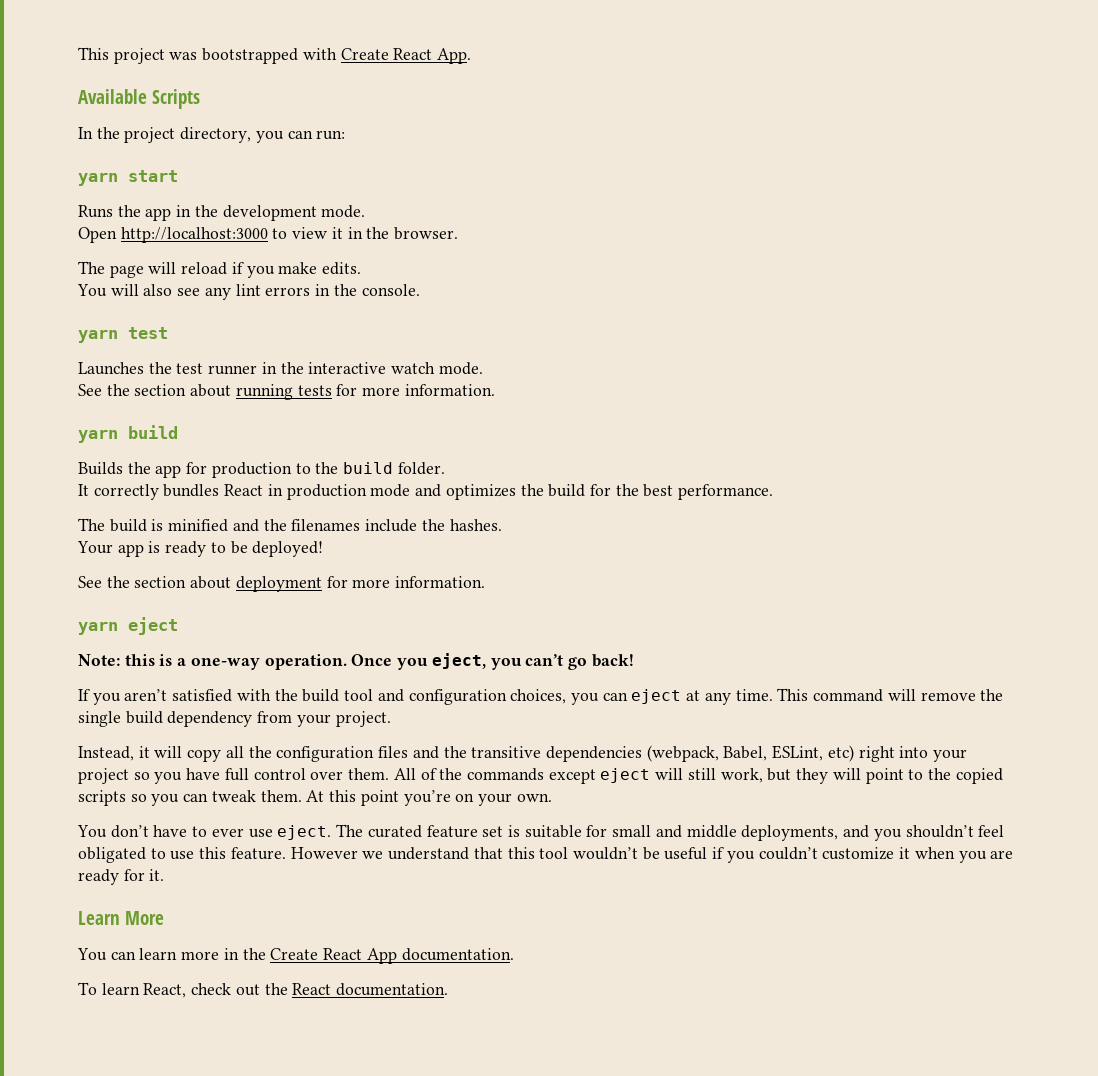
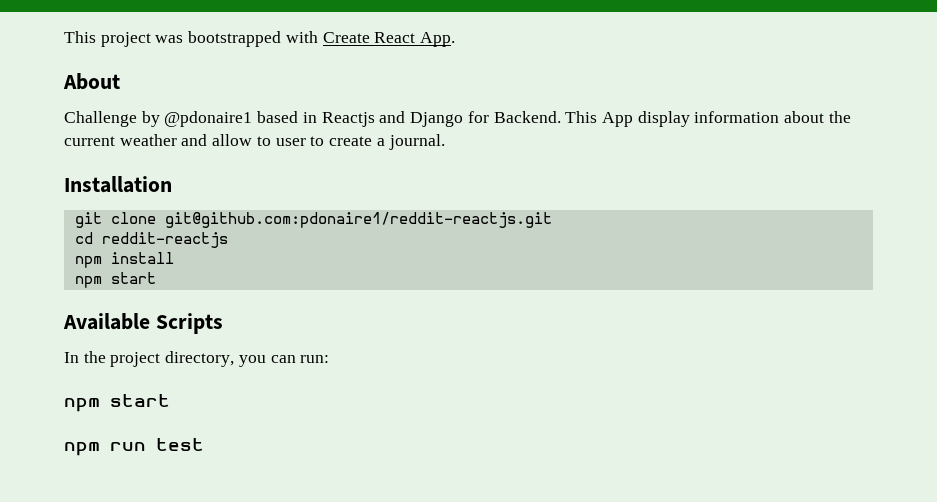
(472, 56) none -> [63,73,120,90] [64,111,851,127] [64,134,445,150] [64,176,172,193] [74,212,552,228] [74,232,228,248] [74,252,174,268] [74,272,156,288] // About // Challenge by @pdonaire1 based in Reactjs and Django for Backend. This App display information about the current weather and allow to user to create a journal. // Installation // git clone git@github.com:pdonaire1/reddit-reactjs.git // cd reddit-reactjs // npm install // npm start
[78,170,178,186] [78,205,366,221] [78,227,459,243] [78,261,362,278] [77,284,420,300] [78,327,168,343] [78,362,483,375] [78,384,495,400] [78,425,178,443] [78,462,445,478] [78,484,774,500] [78,518,502,532] [77,541,324,557] [78,576,486,592] [78,617,178,635] [78,653,634,670] [78,688,1004,705] [78,711,391,727] [78,745,968,762] [78,768,1003,784] [78,790,552,806] [77,824,1005,841] [78,847,1014,863] [78,869,165,885] [78,911,164,925] [77,948,514,964] [78,982,449,998] yarn start // Runs the app in the development mode. // Open http://localhost:3000 to view it in the browser. // The page will reload if you make edits. // You will also see any lint errors in the console. // yarn test // Launches the test runner in the interactive watch mode. // See the section about running tests for more information. // yarn build // Builds the app for production to the build folder. // It correctly bundles React in production mode and optimizes the build for the best performance. // The build is minified and the filenames include the hashes. // Your app is ready to be deployed! // See the section about deployment for more information. // yarn eject // Note: this is a one-way operation. Once you eject, you can’t go back! // If you aren’t satisfied with the build tool and configuration choices, you can eject at any time. This command will remove the single build dependency from your project. // Instead, it will copy all the configuration files and the transitive dependencies (webpack, Babel, ESLint, etc) right into your project so you have full control over them. All of the commands except eject will still work, but they will point to the copied scripts so you can tweak them. At this point you’re on your own. // You don’t have to ever use eject. The curated feature set is suitable for small and middle deployments, and you shouldn’t feel obligated to use this feature. However we understand that this tool wouldn’t be useful if you couldn’t customize it when you are ready for it. // Learn More // You can learn more in the Create React App documentation. // To learn React, check out the React documentation. -> [64,394,170,412] [64,438,204,456] npm start // npm run test

